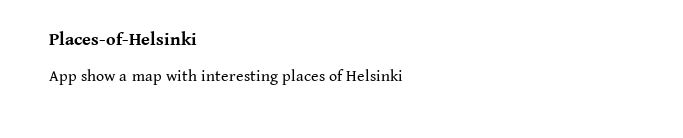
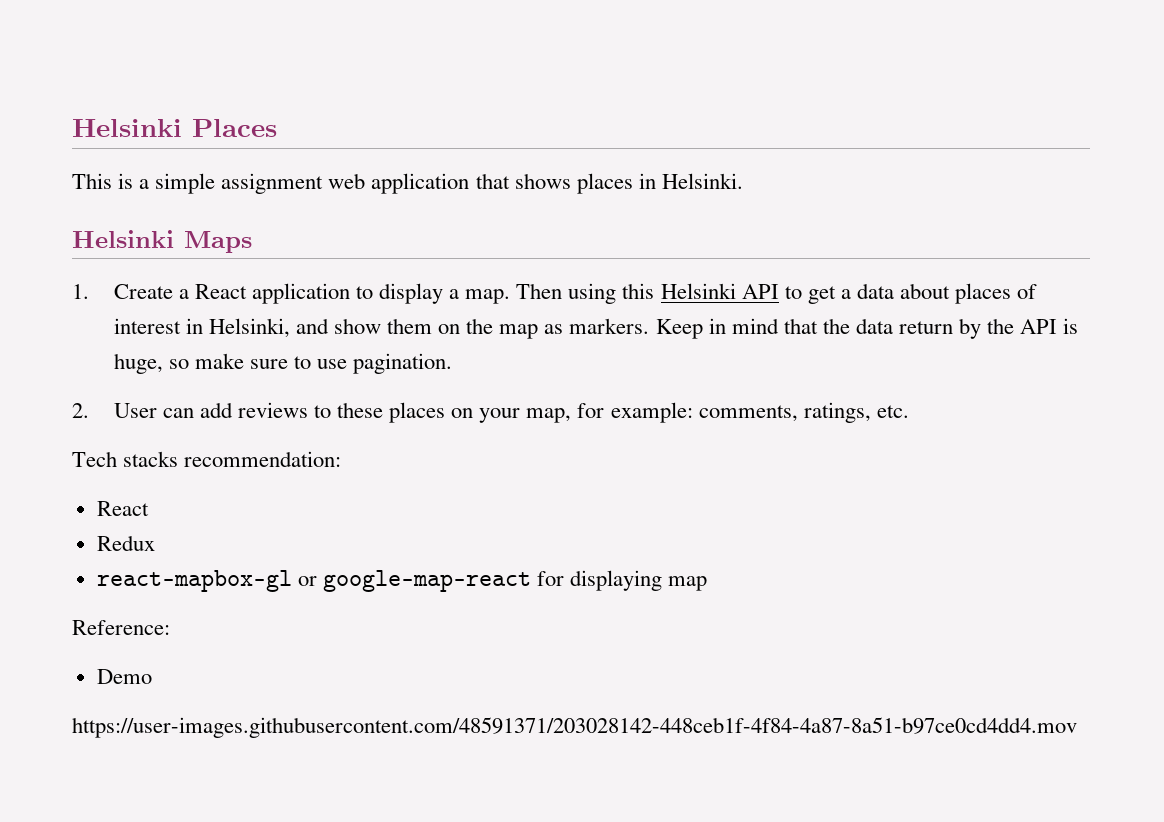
[49,31,197,45] [49,69,404,85] Places-of-Helsinki // App show a map with interesting places of Helsinki -> [72,119,277,137] [72,173,743,194] [72,230,252,253] [72,283,1038,304] [113,318,1079,339] [113,353,453,374] [72,402,909,423] [72,451,342,467] [96,501,149,516] [96,535,155,551] [96,570,708,592] [72,620,170,635] [96,669,152,684] [72,717,1077,738] Helsinki Places // This is a simple assignment web application that shows places in Helsinki. // Helsinki Maps // 1. Create a React application to display a map. Then using this Helsinki API to get a data about places of interest in Helsinki, and show them on the map as markers. Keep in mind that the data return by the API is huge, so make sure to use pagination. // 2. User can add reviews to these places on your map, for example: comments, ratings, etc. // Tech stacks recommendation: // React // Redux // react-mapbox-gl or google-map-react for displaying map // Reference: // Demo // https://user-images.githubusercontent.com/48591371/203028142-448ceb1f-4f84-4a87-8a51-b97ce0cd4dd4.mov

